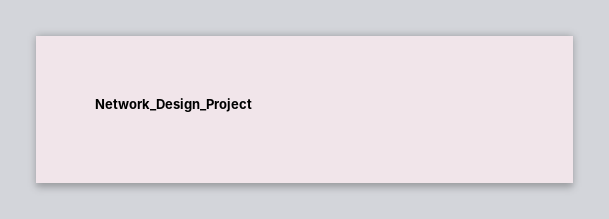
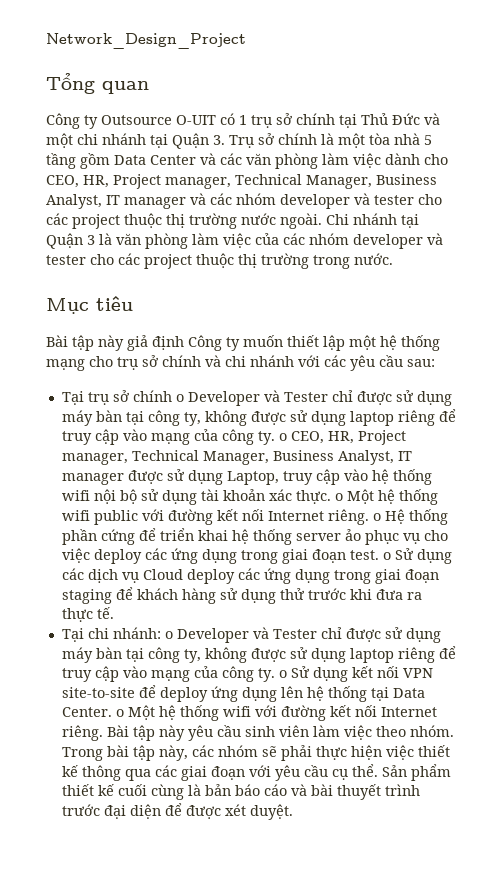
(252, 105) none -> [46,73,149,94] [46,113,440,129] [46,133,432,149] [46,153,448,169] [46,174,437,189] [46,193,442,209] [46,213,419,229] [46,233,443,249] [46,253,393,269] [46,296,133,314] [46,335,440,351] [46,355,435,371] [61,390,452,406] [61,409,456,426] [61,429,406,445] [61,450,412,465] [61,469,432,485] [61,489,438,505] [61,509,448,525] [61,528,448,545] [61,548,452,564] [61,568,439,584] [61,587,422,604] [61,607,114,622] [61,627,441,643] [61,646,456,663] [61,666,433,682] [61,685,425,702] [61,705,437,721] [61,725,454,741] [61,745,450,761] [61,764,451,781] [61,784,420,800] [61,803,293,820] // Tổng quan // Công ty Outsource O-UIT có 1 trụ sở chính tại Thủ Đức và một chi nhánh tại Quận 3. Trụ sở chính là một tòa nhà 5 tầng gồm Data Center và các văn phòng làm việc dành cho CEO, HR, Project manager, Technical Manager, Business Analyst, IT manager và các nhóm developer và tester cho các project thuộc thị trường nước ngoài. Chi nhánh tại Quận 3 là văn phòng làm việc của các nhóm developer và tester cho các project thuộc thị trường trong nước. // Mục tiêu // Bài tập này giả định Công ty muốn thiết lập một hệ thống mạng cho trụ sở chính và chi nhánh với các yêu cầu sau: // Tại trụ sở chính o Developer và Tester chỉ được sử dụng máy bàn tại công ty, không được sử dụng laptop riêng để truy cập vào mạng của công ty. o CEO, HR, Project manager, Technical Manager, Business Analyst, IT manager được sử dụng Laptop, truy cập vào hệ thống wifi nội bộ sử dụng tài khoản xác thực. o Một hệ thống wifi public với đường kết nối Internet riêng. o Hệ thống phần cứng để triển khai hệ thống server ảo phục vụ cho việc deploy các ứng dụng trong giai đoạn test. o Sử dụng các dịch vụ Cloud deploy các ứng dụng trong giai đoạn staging để khách hàng sử dụng thử trước khi đưa ra thực tế. // Tại chi nhánh: o Developer và Tester chỉ được sử dụng máy bàn tại công ty, không được sử dụng laptop riêng để truy cập vào mạng của công ty. o Sử dụng kết nối VPN site-to-site để deploy ứng dụng lên hệ thống tại Data Center. o Một hệ thống wifi với đường kết nối Internet riêng. Bài tập này yêu cầu sinh viên làm việc theo nhóm. Trong bài tập này, các nhóm sẽ phải thực hiện việc thiết kế thông qua các giai đoạn với yêu cầu cụ thể. Sản phẩm thiết kế cuối cùng là bản báo cáo và bài thuyết trình trước đại diện để được xét duyệt.

